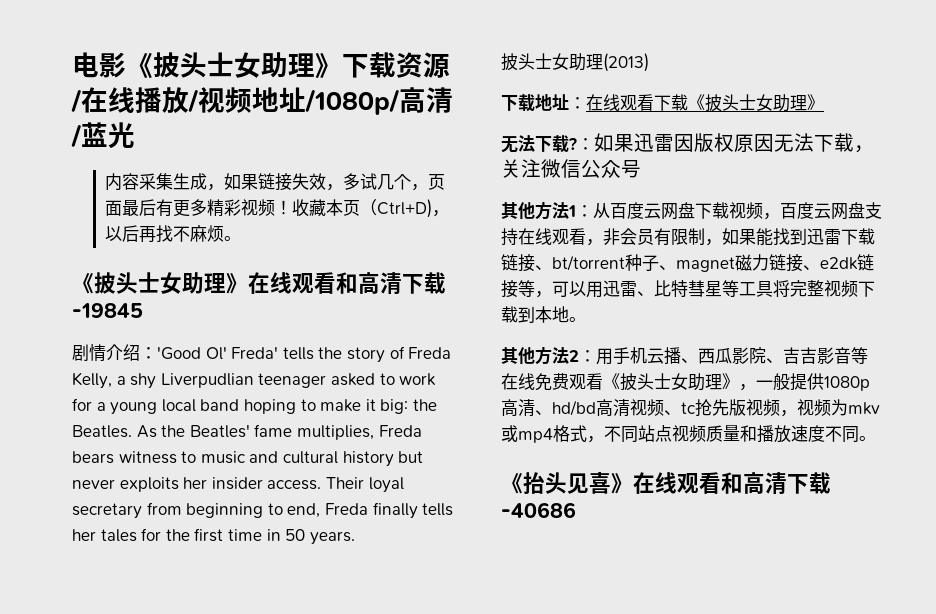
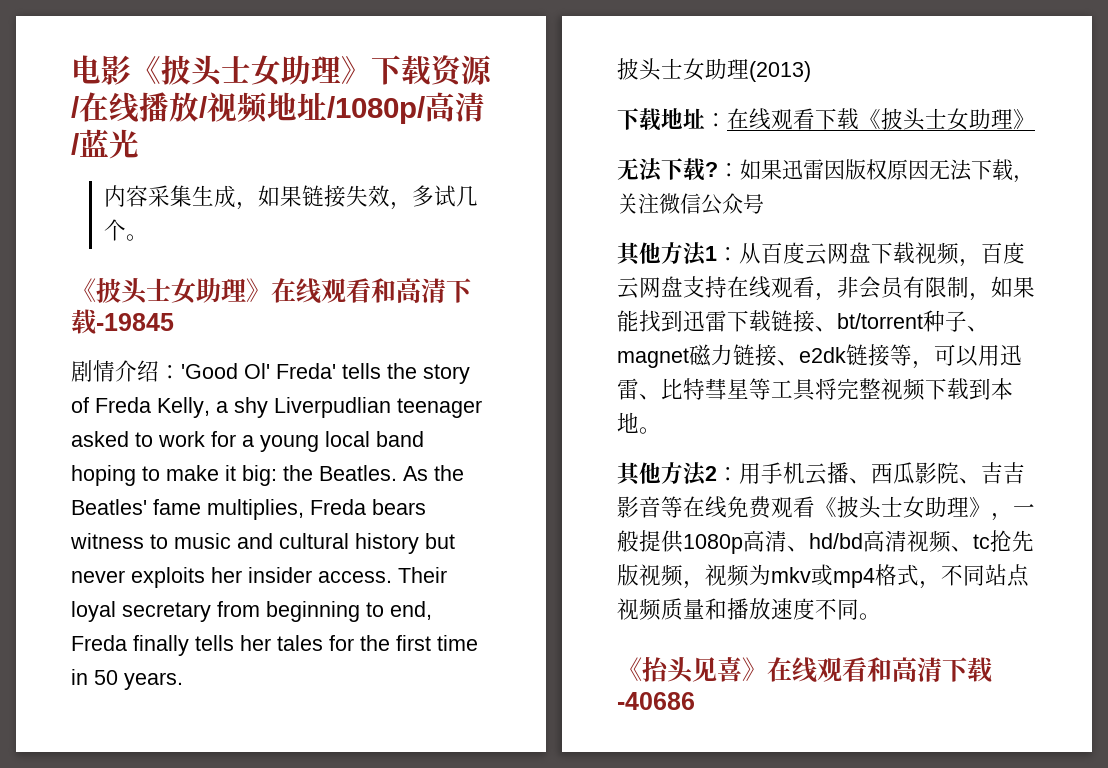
[411,174,446,191] [105,199,450,218] [105,225,225,243] ，页面最后有更多精彩视频！收藏本页（Ctrl+D)，以后再找不麻烦 -> (126, 230) none

